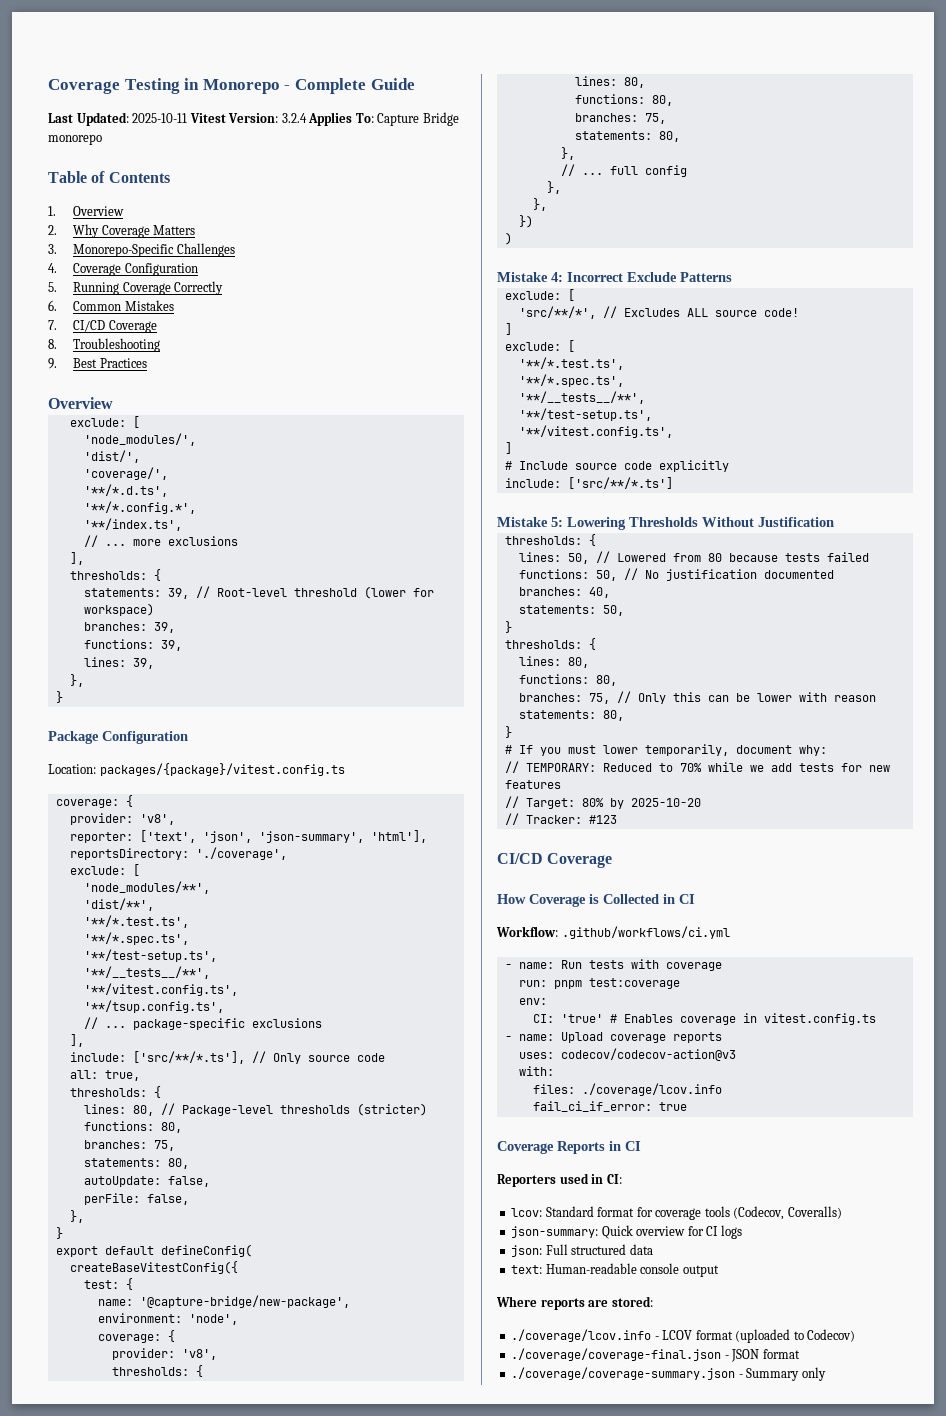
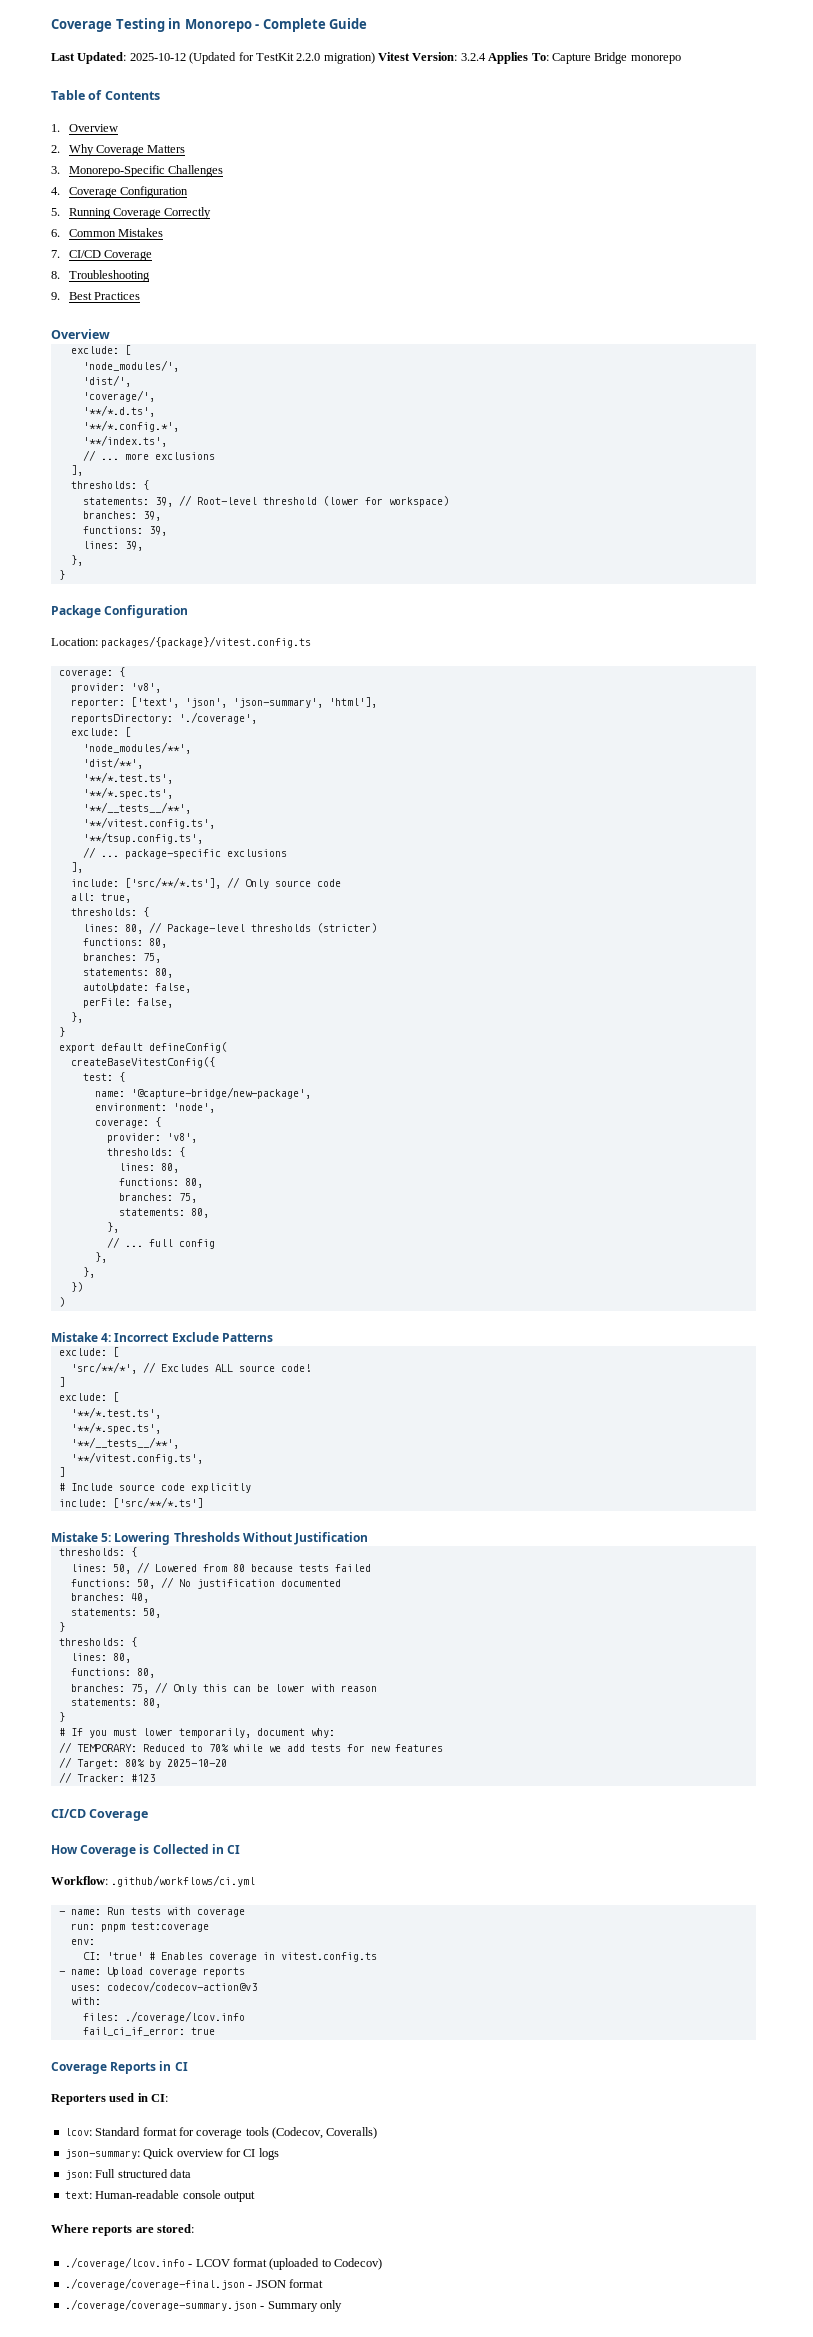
[132,113,188,123] 2025-10-11 -> [129,52,375,64] 2025-10-12 (Updated for TestKit 2.2.0 migration)
[83,949,217,962] // '**/test-setup.ts', -> (173, 793) none
[518,408,652,421] // '**/test-setup.ts', -> (179, 1443) none

